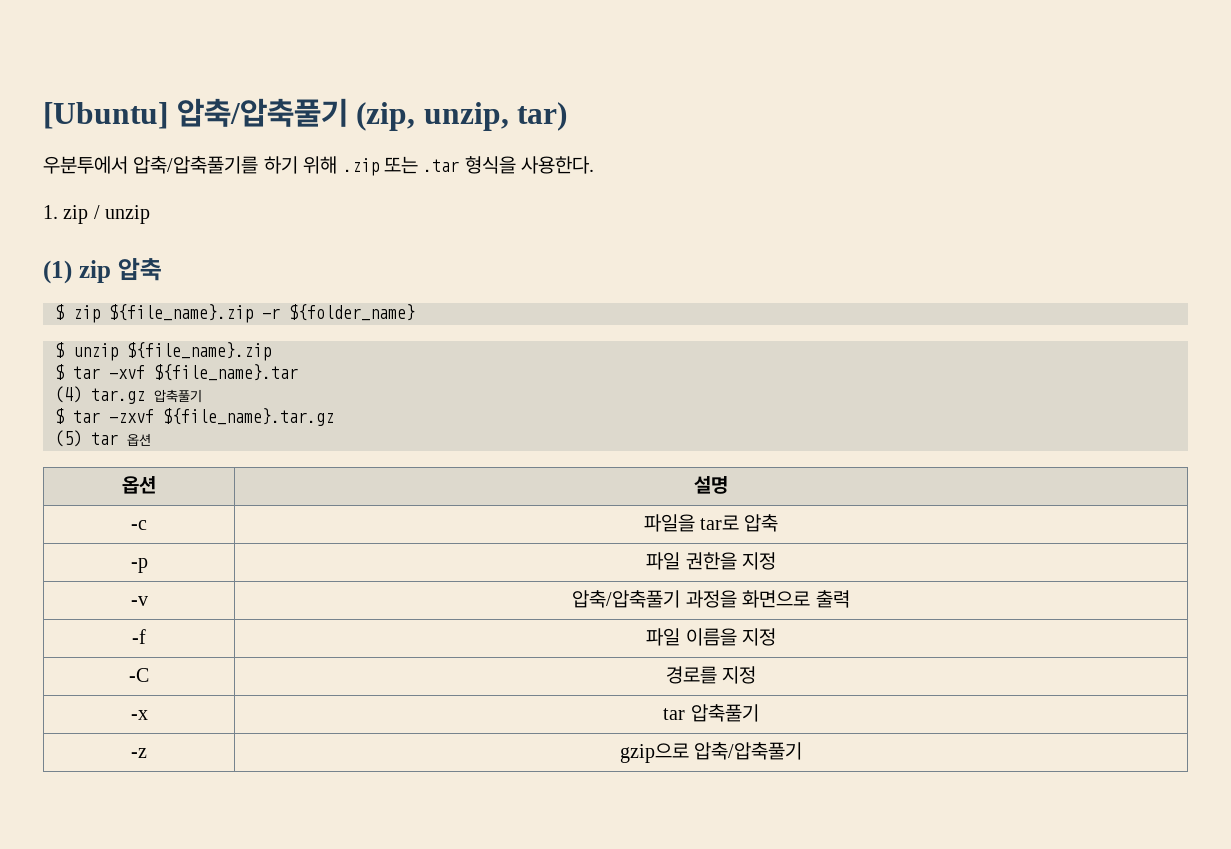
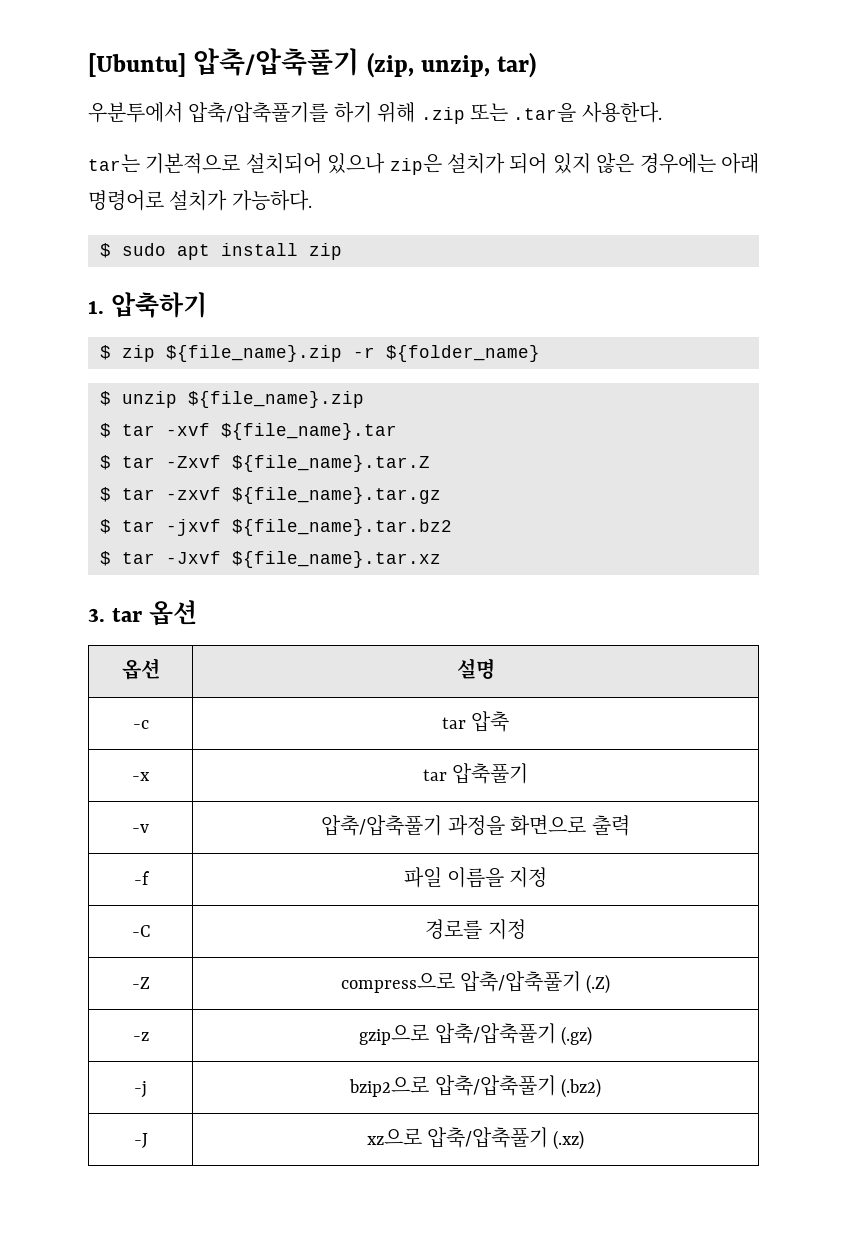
[423,156,516,174] .tar 형식을 -> [513,103,577,122] .tar을
[43,205,151,224] [43,258,162,284] 1. zip / unzip // (1) zip 압축 -> [88,153,759,175] [88,190,312,211] [100,243,342,260] [88,292,207,318] tar는 기본적으로 설치되어 있으나 zip은 설치가 되어 있지 않은 경우에는 아래 명령어로 설치가 가능하다. // $ sudo apt install zip // 1. 압축하기
[55,386,202,404] (4) tar.gz 압축풀기 -> [100,455,430,472] $ tar -Zxvf ${file_name}.tar.Z
[55,430,82,447] (5) -> [100,519,452,536] [100,551,441,568] [88,608,105,622] $ tar -jxvf ${file_name}.tar.bz2 // $ tar -Jxvf ${file_name}.tar.xz // 3.
[643,514,779,532] [130,558,148,573] [646,552,776,570] 파일을 tar로 압축 // -p | 파일 권한을 지정 -> [441,711,510,732] [132,772,150,781] [422,763,529,784] tar 압축 // -x | tar 압축풀기
[130,710,148,720] [663,704,759,722] -x | tar 압축풀기 -> [131,977,150,989] [340,971,611,994] -Z | compress으로 압축/압축풀기 (.Z)
(803, 751) none -> [560,1026,592,1046] [134,1081,147,1098] [349,1075,601,1098] [133,1133,148,1148] [366,1127,585,1150] (.gz) // -j | bzip2으로 압축/압축풀기 (.bz2) // -J | xz으로 압축/압축풀기 (.xz)

